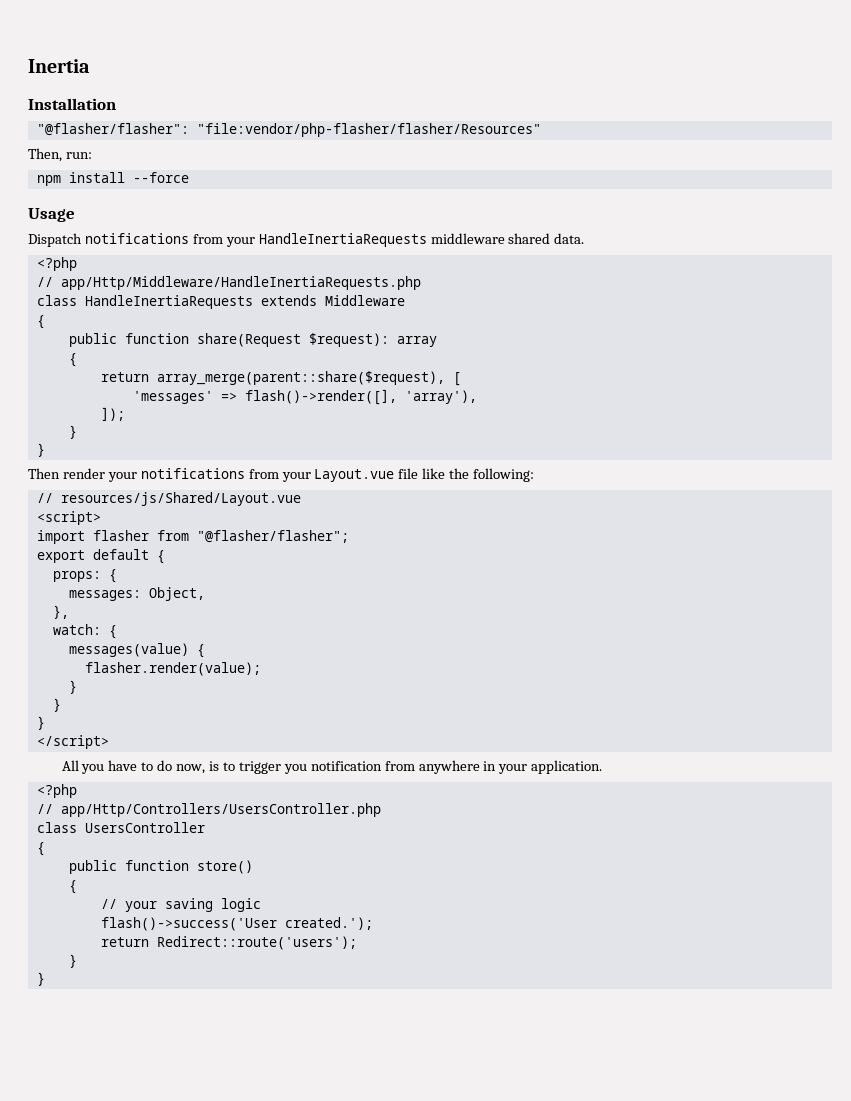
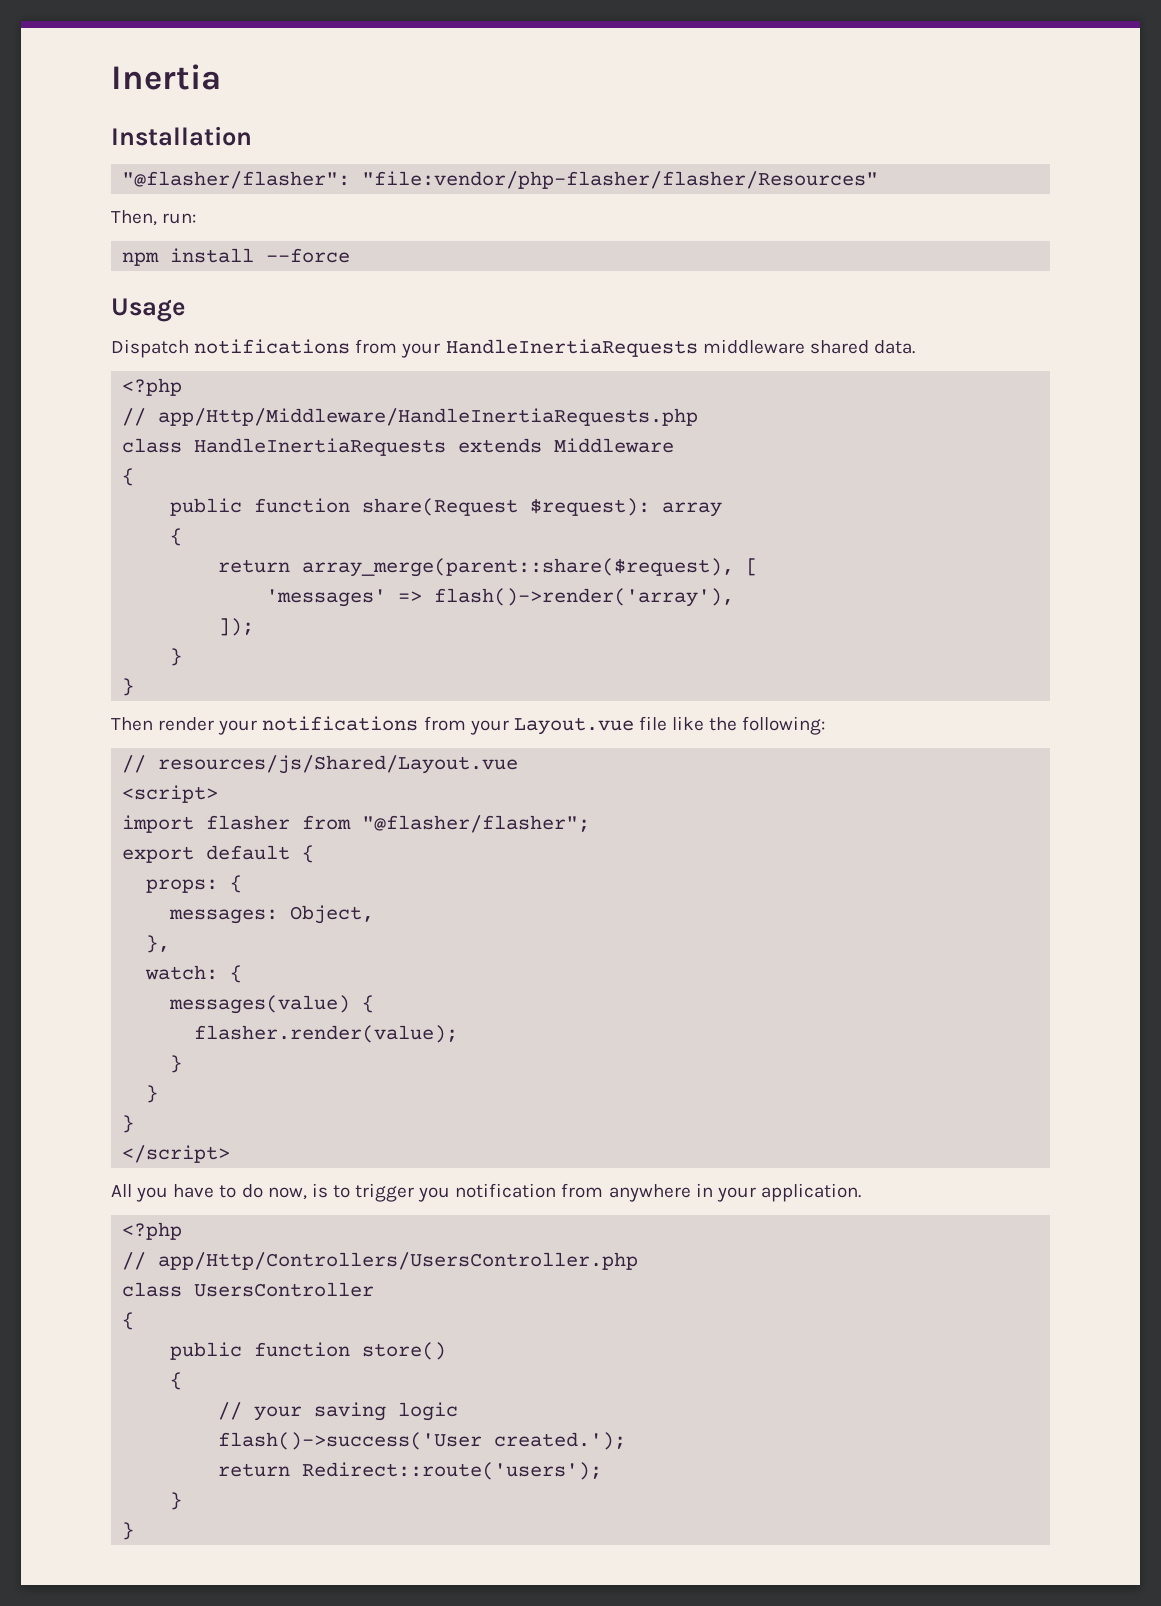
[244,389,477,405] flash()->render([], 'array'), -> [434,588,735,607] flash()->render('array'),

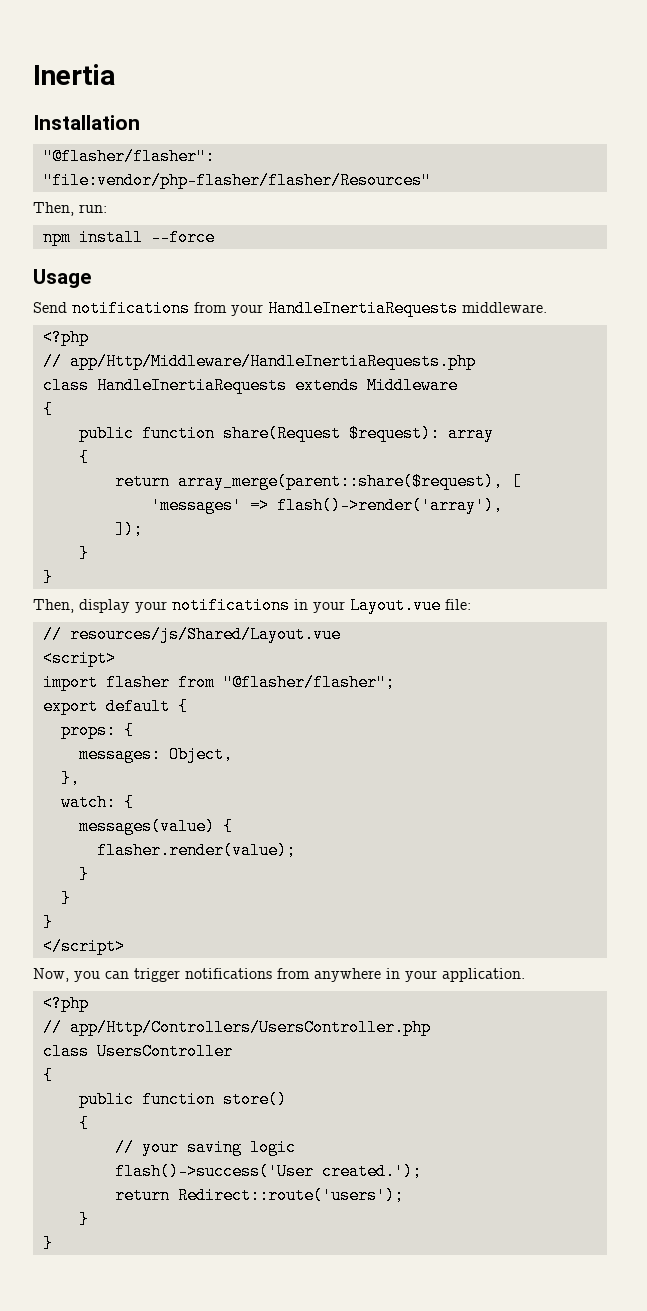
[111,339,189,358] Dispatch -> [33,302,67,313] Send
[702,339,915,354] middleware shared data. -> [462,302,547,313] middleware.
[111,717,215,731] Then render -> [33,599,130,613] Then, display
[423,716,466,731] from -> [294,599,308,610] in
[638,716,826,735] file like the following: -> [445,599,471,610] file:
[111,1183,557,1202] All you have to do now, is to trigger you notification -> [33,968,272,982] Now, you can trigger notifications

